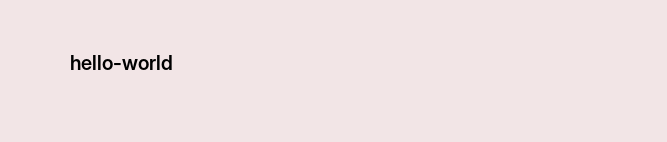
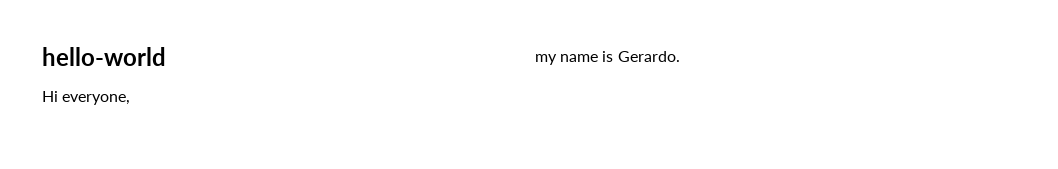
(173, 62) none -> [42,91,131,105] [535,51,680,65] // Hi everyone, // my name is Gerardo.

